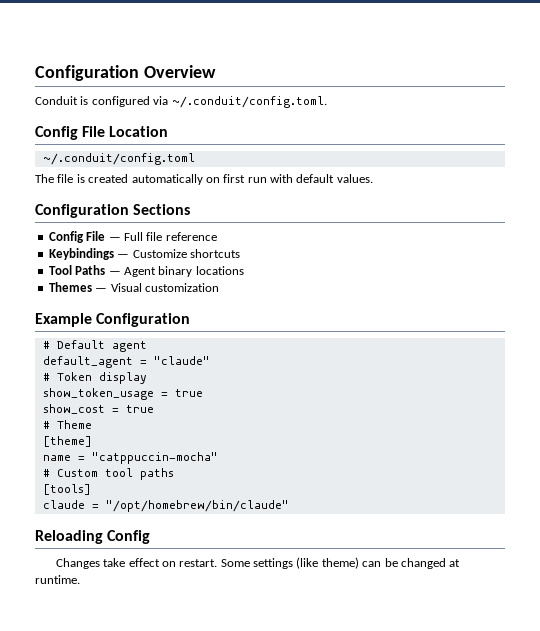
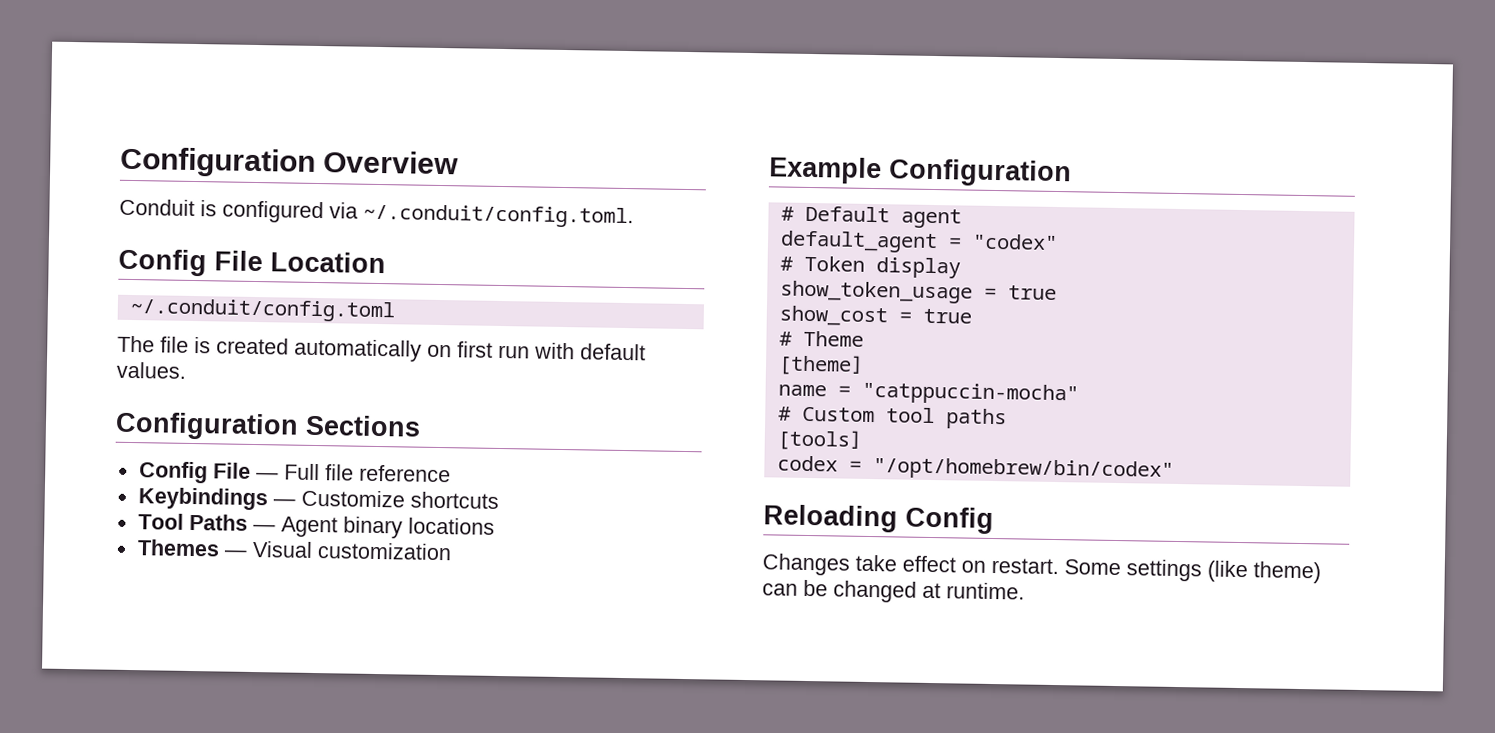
[153,356,210,365] "claude" -> [971,233,1058,251] "codex"
[42,500,289,512] claude = "/opt/homebrew/bin/claude" -> [776,455,1174,482] codex = "/opt/homebrew/bin/codex"

